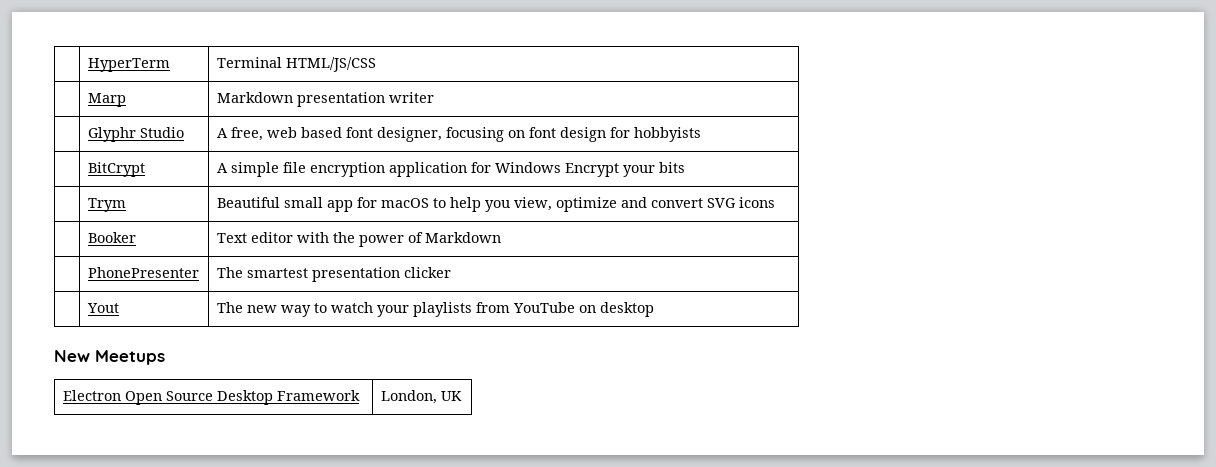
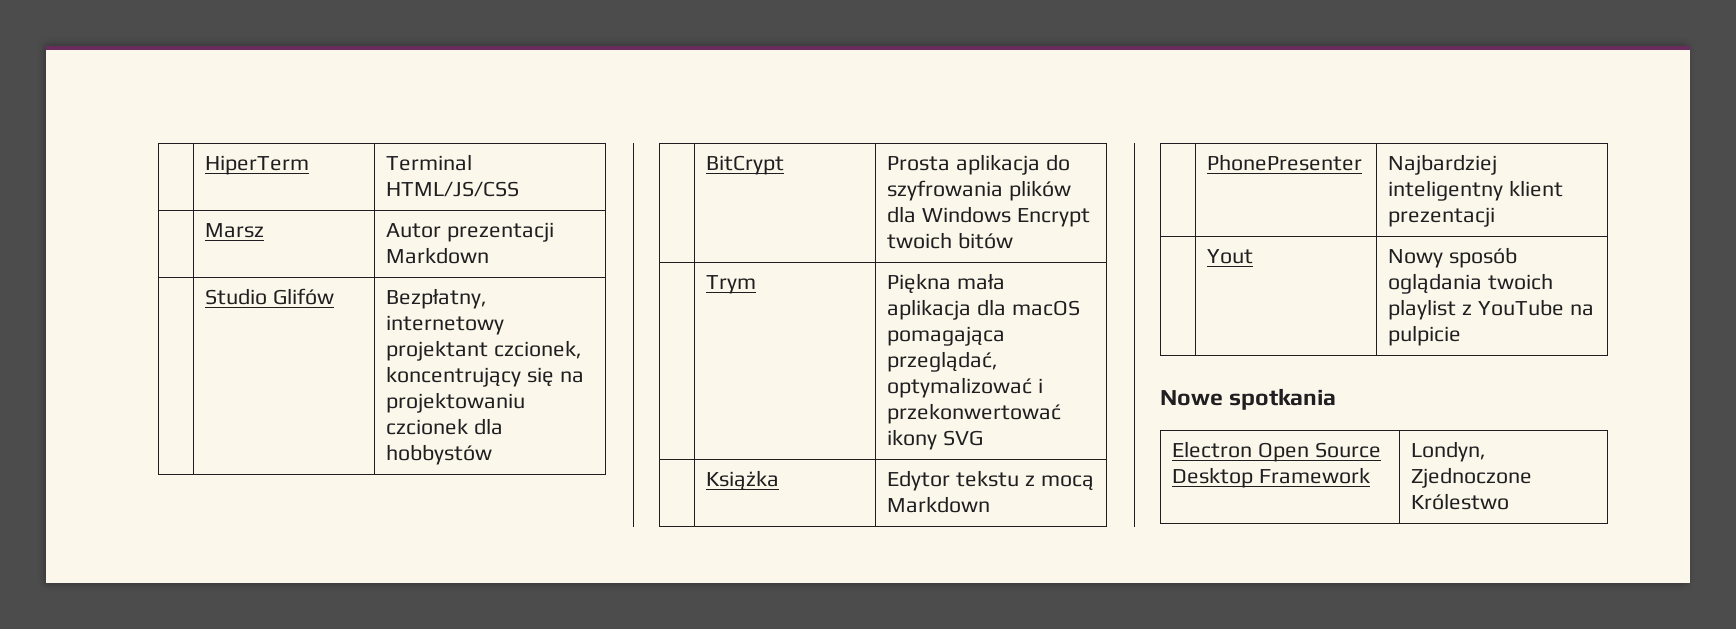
[87,58,170,72] | HyperTerm -> [205,155,310,175] | HiperTerm
[87,93,126,107] [216,92,434,107] [87,127,184,142] [216,127,701,142] [87,162,145,177] [216,162,685,177] [87,198,126,212] [216,197,775,212] [87,232,136,243] [216,232,501,247] [87,267,199,278] [216,267,451,282] [86,303,119,313] [216,302,654,317] [54,350,165,365] Marp | Markdown presentation writer // | Glyphr Studio | A free, web based font designer, focusing on font design for hobbyists // | BitCrypt | A simple file encryption application for Windows Encrypt your bits // | Trym | Beautiful small app for macOS to help you view, optimize and convert SVG icons // | Booker | Text editor with the power of Markdown // | PhonePresenter | The smartest presentation clicker // | Yout | The new way to watch your playlists from YouTube on desktop // New Meetups -> [205,223,265,238] [386,222,555,242] [386,247,490,264] [205,288,335,305] [386,288,488,309] [386,315,505,335] [386,340,583,361] [386,366,585,387] [386,392,526,413] [386,418,504,435] [386,444,493,465] [706,155,785,175] [887,154,1071,175] [887,180,1072,201] [887,206,1091,227] [887,232,1014,249] [706,275,757,294] [887,273,1006,293] [887,299,1081,320] [887,326,1006,346] [887,351,999,372] [887,377,1044,398] [887,403,1062,424] [887,429,984,450] [706,470,780,490] [887,470,1094,491] [887,496,991,513] [1207,154,1363,171] [1388,154,1498,175] [1388,180,1564,201] [1388,207,1496,227] [1207,249,1254,264] [1388,247,1518,268] [1388,273,1554,294] [1388,299,1594,320] [1388,325,1462,346] [1160,388,1337,410] Marsz | Autor prezentacji Markdown // | Studio Glifów | Bezpłatny, internetowy projektant czcionek, koncentrujący się na projektowaniu czcionek dla hobbystów // | BitCrypt | Prosta aplikacja do szyfrowania plików dla Windows Encrypt twoich bitów // | Trym | Piękna mała aplikacja dla macOS pomagająca przeglądać, optymalizować i przekonwertować ikony SVG // | Książka | Edytor tekstu z mocą Markdown // | PhonePresenter | Najbardziej inteligentny klient prezentacji // | Yout | Nowy sposób oglądania twoich playlist z YouTube na pulpicie // Nowe spotkania
[380,390,462,404] London, UK -> [1411,441,1487,462] [1411,467,1533,488] [1411,493,1510,510] Londyn, Zjednoczone Królestwo

